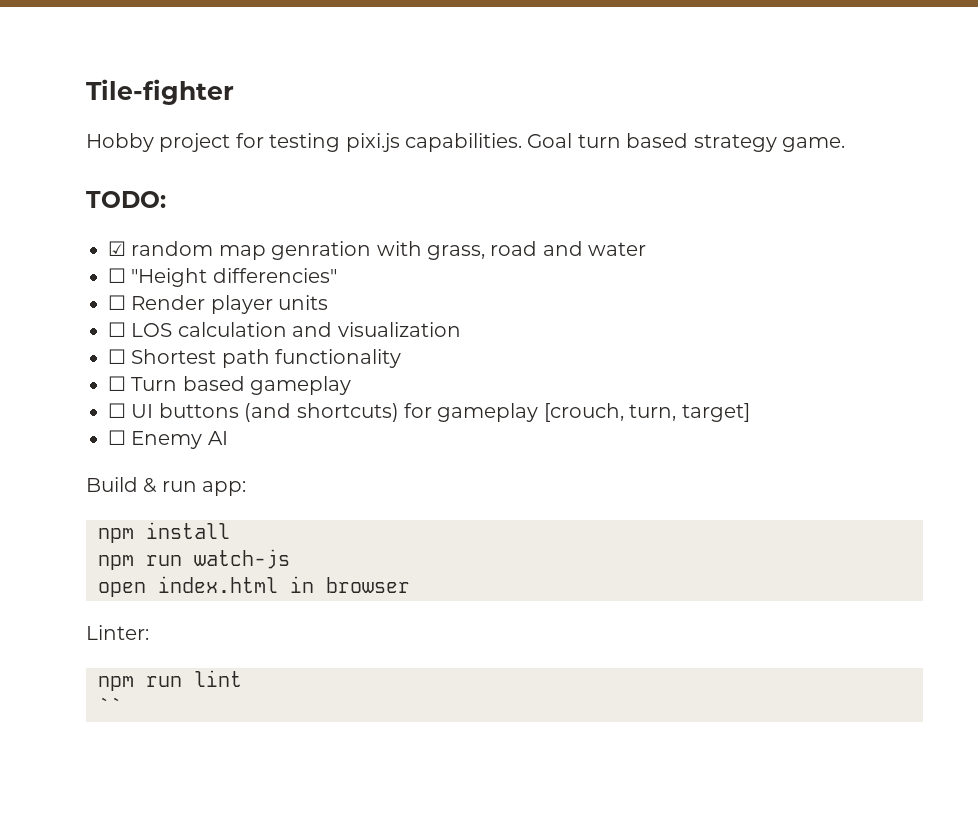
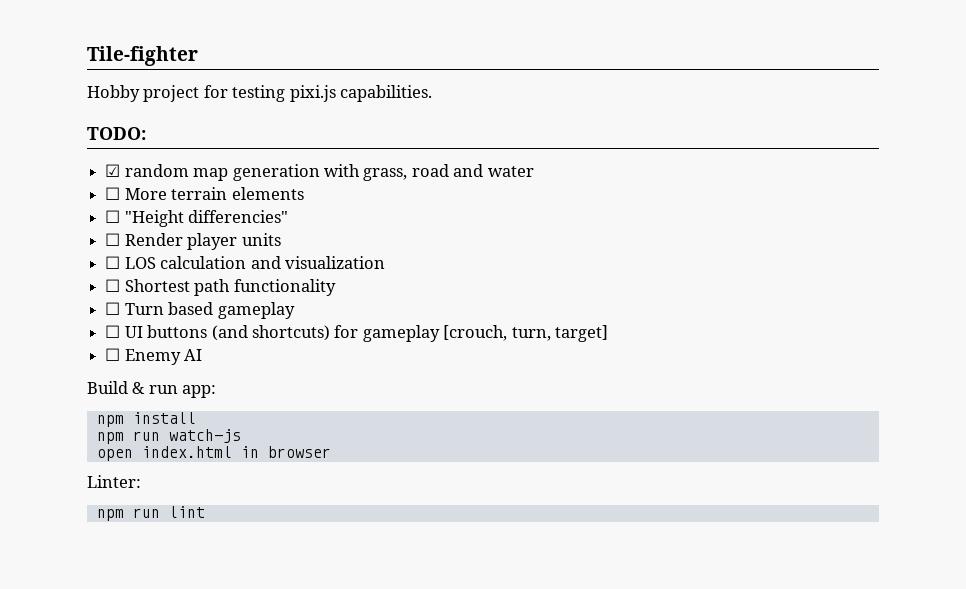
[527,133,845,152] Goal turn based strategy game. -> (433, 93) none
[271,241,372,260] genration -> [232,164,320,181] generation
(647, 249) none -> [105,187,304,200] // ☐ More terrain elements
[98,697,122,714] // `` -> (205, 512) none

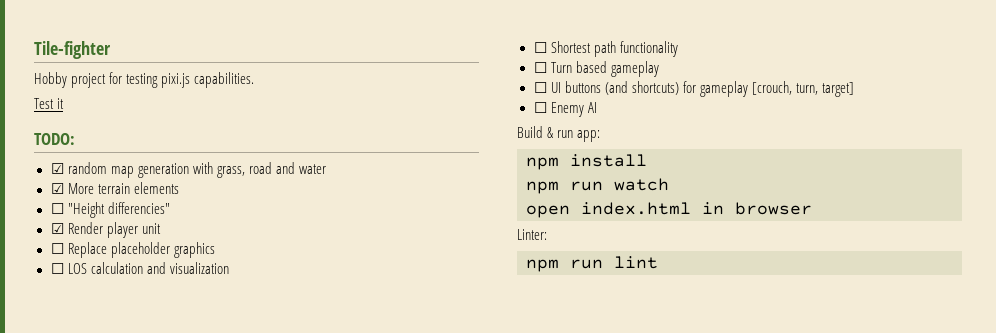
(433, 93) none -> [34,98,65,109] // Test it
[105,187,121,200] ☐ -> [50,183,64,194] ☑
[105,233,121,246] ☐ -> [50,223,64,234] ☑
[241,233,281,246] units -> [141,223,161,234] [50,242,215,258] unit // ☐ Replace placeholder graphics
[168,429,241,443] watch-js -> [614,178,669,191] watch

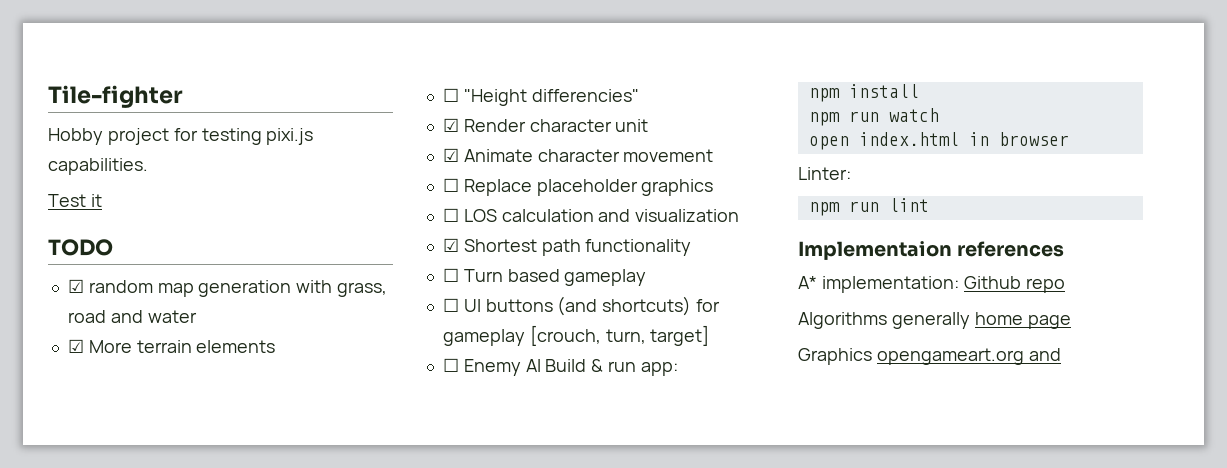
[34,133,75,145] TODO: -> [48,239,113,256] TODO
[106,222,138,238] player -> [529,119,612,132] character
(161, 228) none -> [442,148,714,162] // ☑ Animate character movement
[533,42,547,53] ☐ -> [442,238,459,252] ☑
(597, 107) // -> (541, 365) none
(658, 262) none -> [798,241,1065,260] [798,276,1065,293] [798,312,1071,329] [798,348,1061,365] // Implementaion references // A* implementation: Github repo // Algorithms generally home page // Graphics opengameart.org and

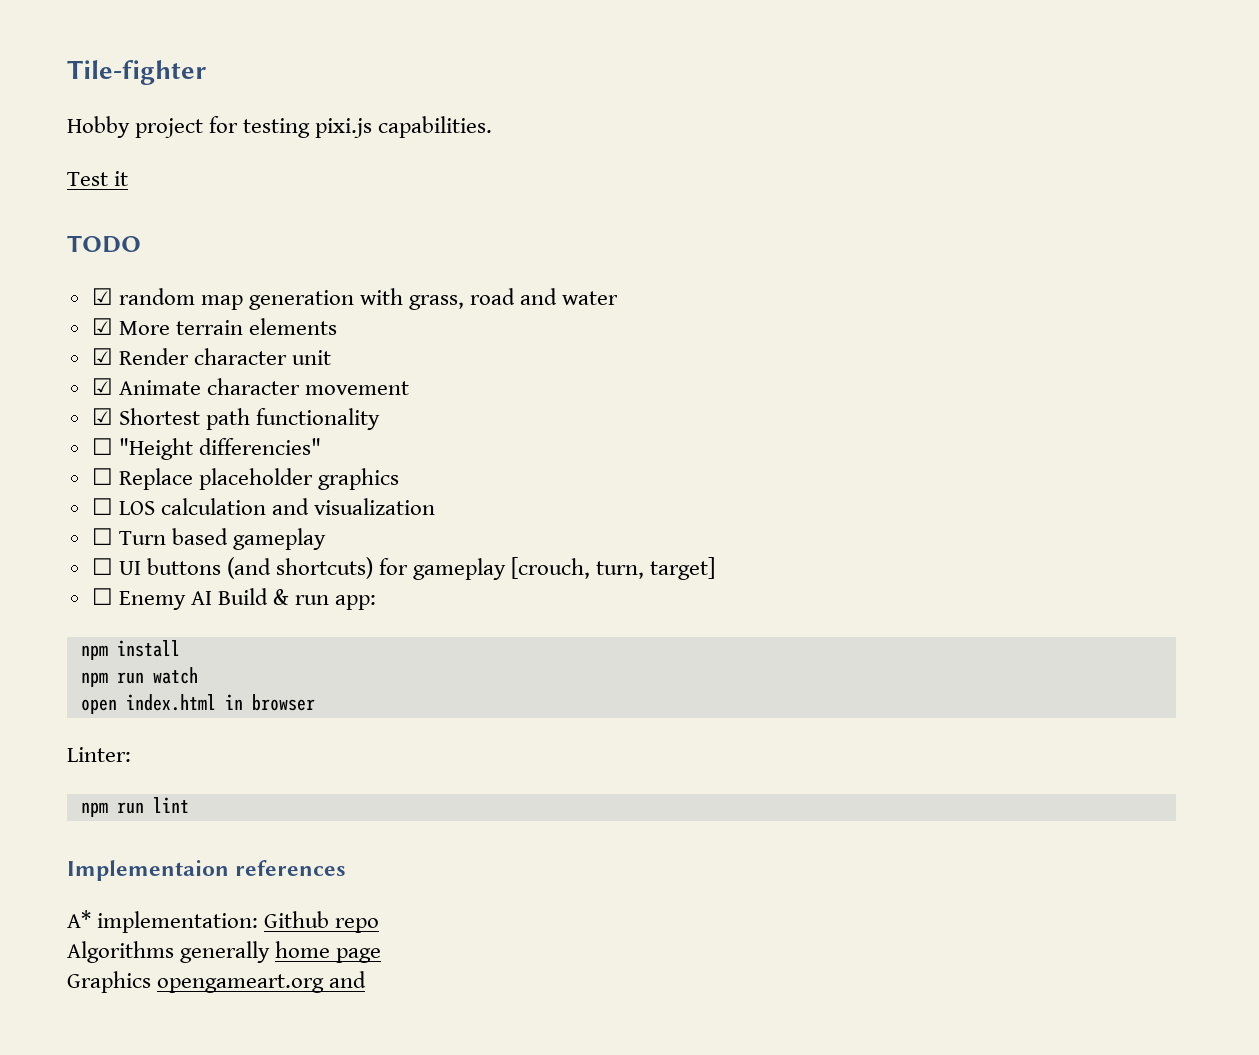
[442,88,639,106] // ☐ "Height differencies" -> (337, 326) none
(714, 155) none -> [91,408,380,430] [91,438,321,460] // ☑ Shortest path functionality // ☐ "Height differencies"
[442,238,692,256] // ☑ Shortest path functionality -> (436, 506) none

